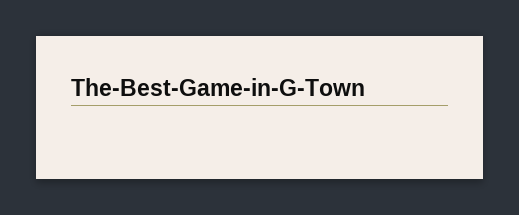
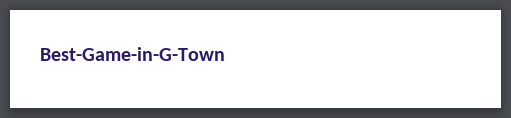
[71,78,365,96] The-Best-Game-in-G-Town -> [40,47,225,61] Best-Game-in-G-Town

